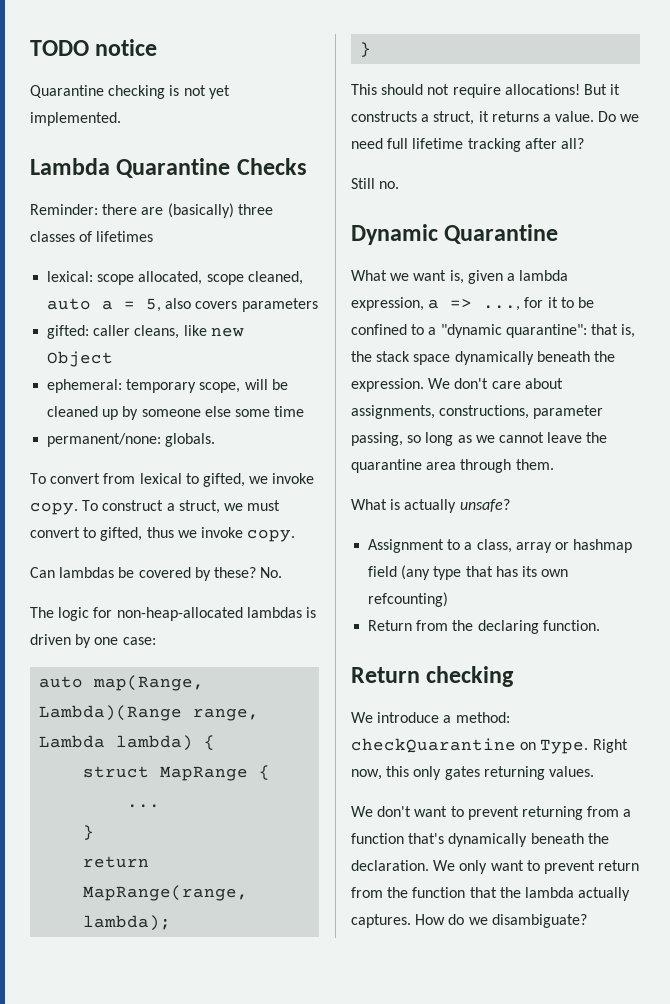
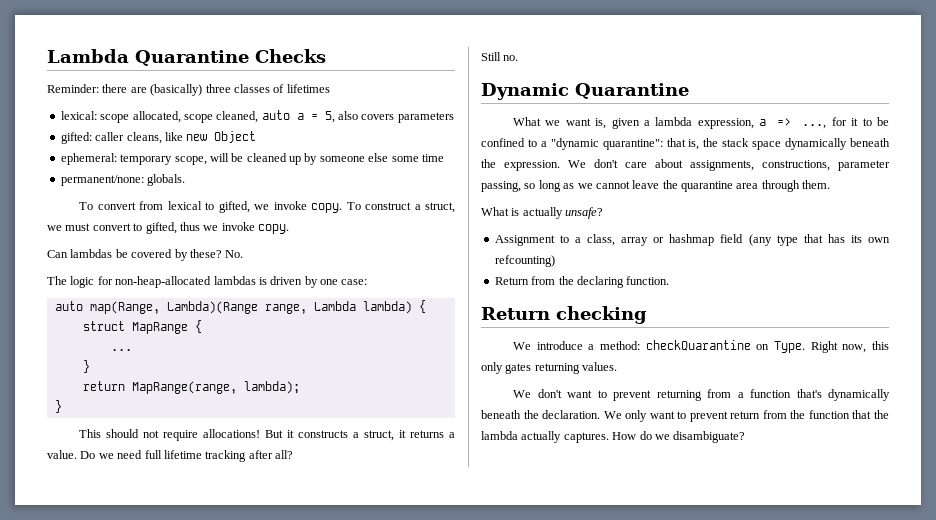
[30,39,158,56] [30,85,230,99] [30,112,121,126] TODO notice // Quarantine checking is not yet implemented. // -> (47, 56) none

